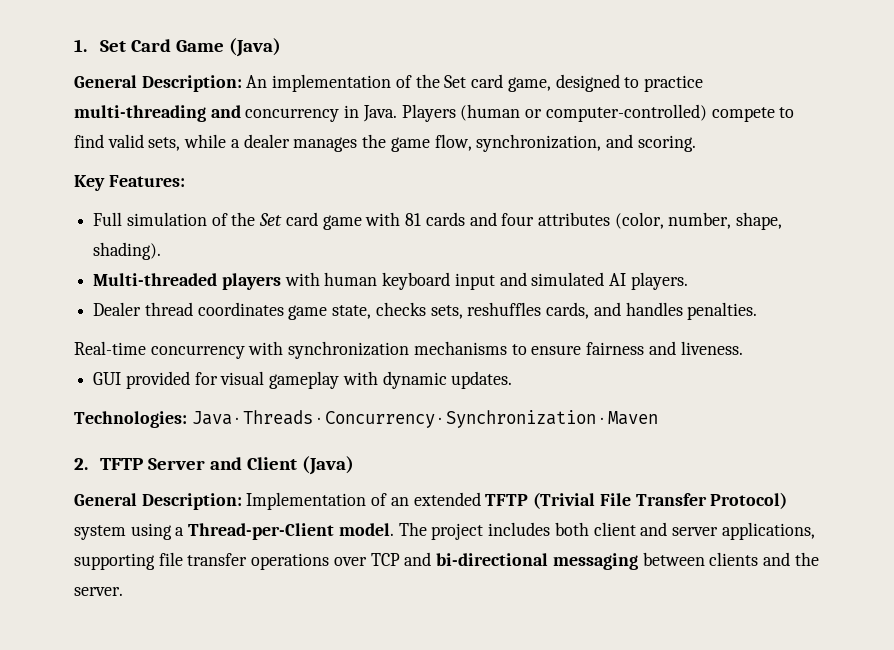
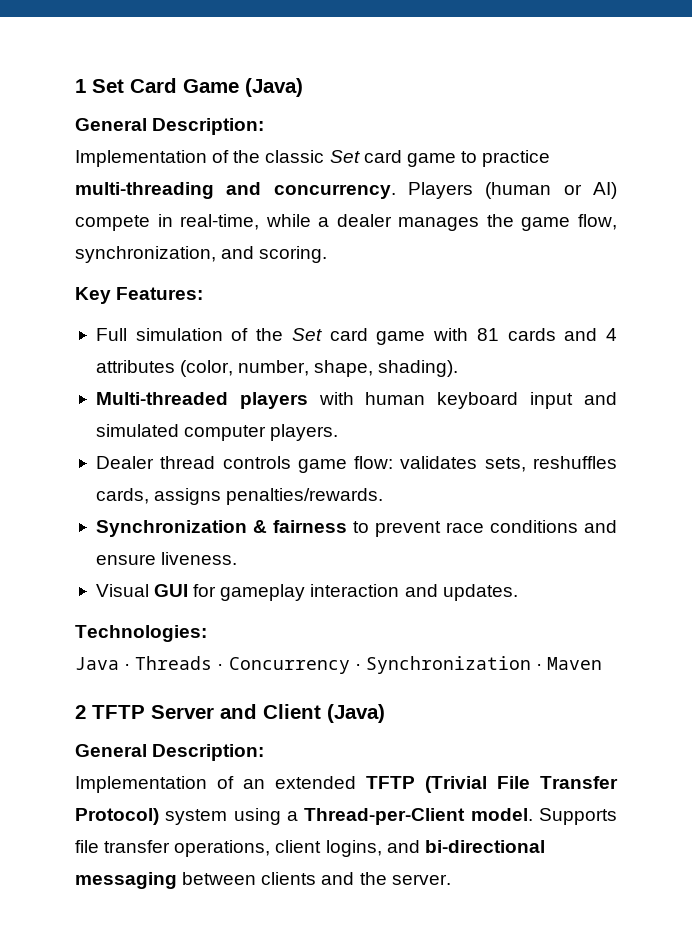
[74,39,87,52] 1. -> [75,79,86,93] 1
[246,74,620,92] An implementation of the Set card game, designed -> [75,150,456,167] // Implementation of the classic Set card game
[245,104,795,122] [74,134,181,151] concurrency in Java. Players (human or computer-controlled) compete to find valid sets, -> [273,182,617,199] [75,214,260,231] concurrency. Players (human or AI) compete in real-time,
[501,213,535,226] four -> [606,328,618,341] 4
[609,273,627,286] AI -> [184,425,267,441] computer
[197,302,758,320] [74,341,743,359] [93,371,447,389] coordinates game state, checks sets, reshuffles cards, and handles penalties. // Real-time concurrency with synchronization mechanisms to ensure fairness and liveness. // GUI provided for visual gameplay with dynamic -> [222,456,618,473] [95,488,384,505] [95,520,618,537] [95,552,238,565] [95,584,438,601] controls game flow: validates sets, reshuffles cards, assigns penalties/rewards. // Synchronization & fairness to prevent race conditions and ensure liveness. // Visual GUI for gameplay interaction and
(187, 419) none -> (207, 633) //
[74,458,88,470] 2. -> [75,705,86,719] 2
(242, 501) none -> (265, 752) //
[398,522,815,540] [74,552,400,570] The project includes both client and server applications, supporting file transfer operations over TCP -> [539,808,617,825] [75,840,382,857] Supports file transfer operations, client logins,

